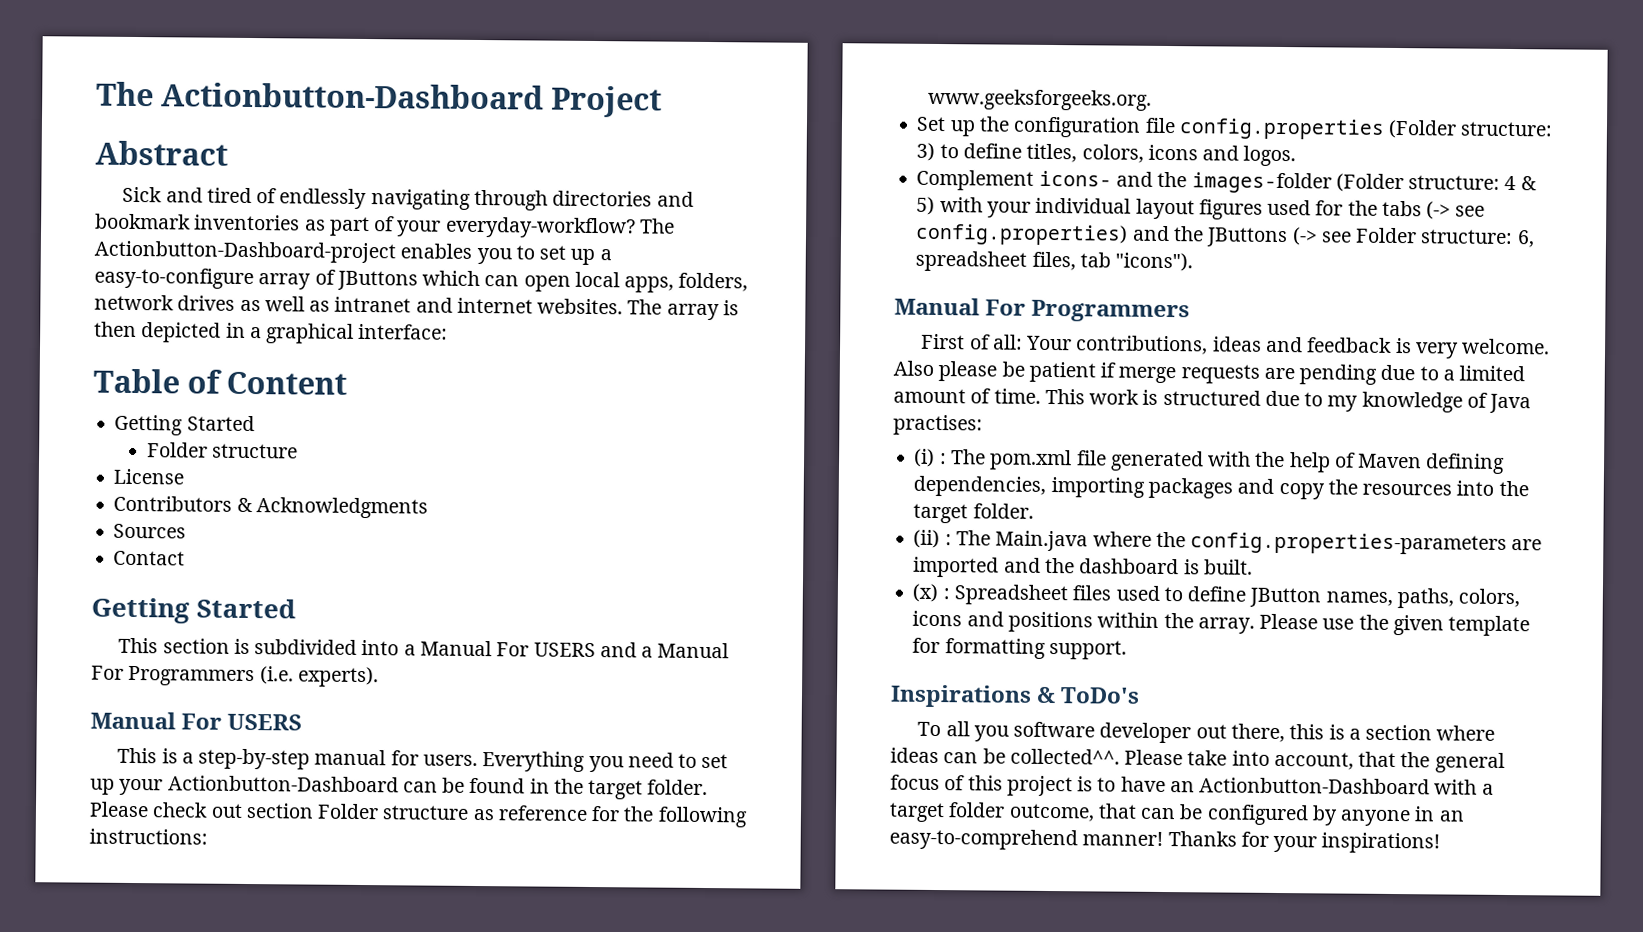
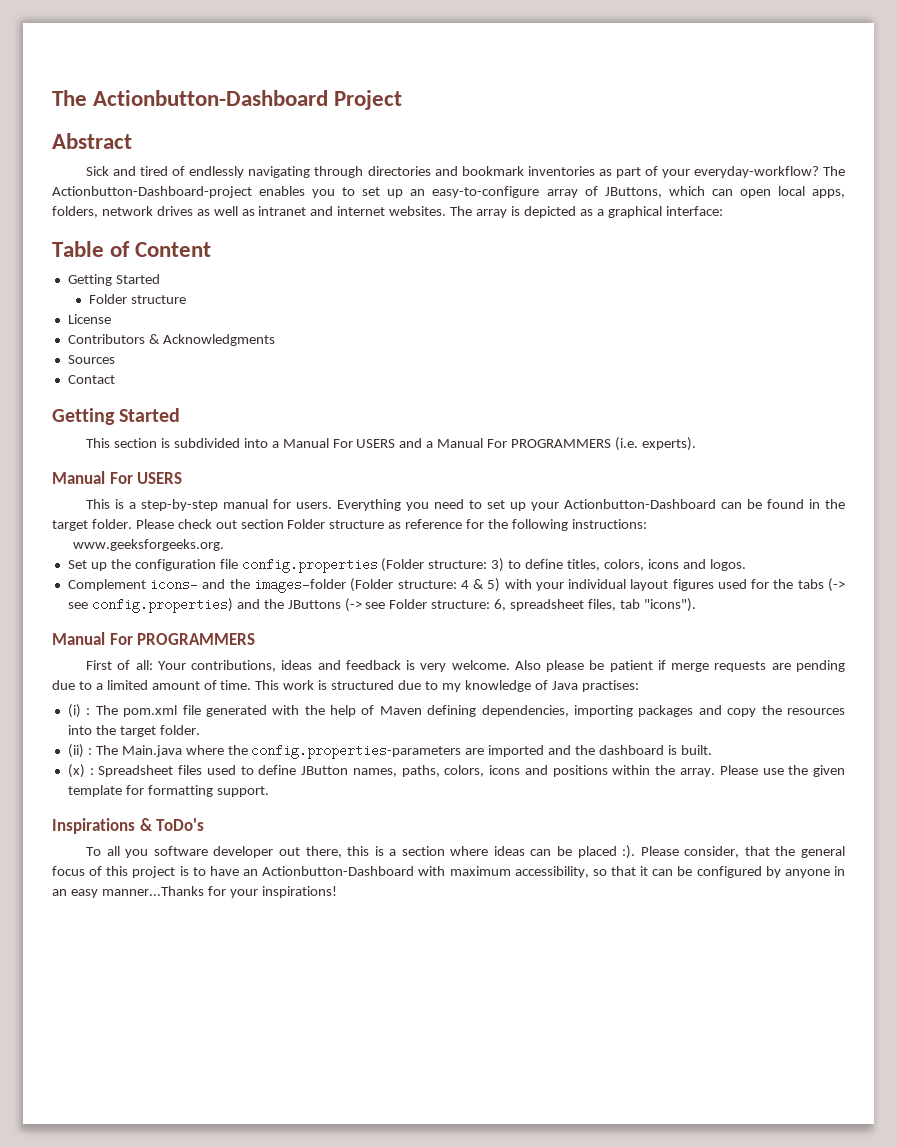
[599,249,612,261] a -> [410,189,426,196] an
[336,270,418,291] JButtons -> [604,187,662,198] JButtons,
[94,321,246,343] then depicted in -> [523,206,593,218] depicted as
[128,665,256,687] Programmers -> [511,439,612,448] PROGRAMMERS
[1031,299,1191,323] Programmers -> [137,633,256,645] PROGRAMMERS
[1009,748,1354,770] collected^^. Please take into account, -> [577,845,740,859] placed :). Please consider,
[1481,783,1494,795] [889,802,1137,823] a target folder outcome, that -> [449,866,649,878] maximum accessibility, so that it
[889,828,1237,851] easy-to-comprehend manner! Thanks -> [70,886,204,898] easy manner...Thanks

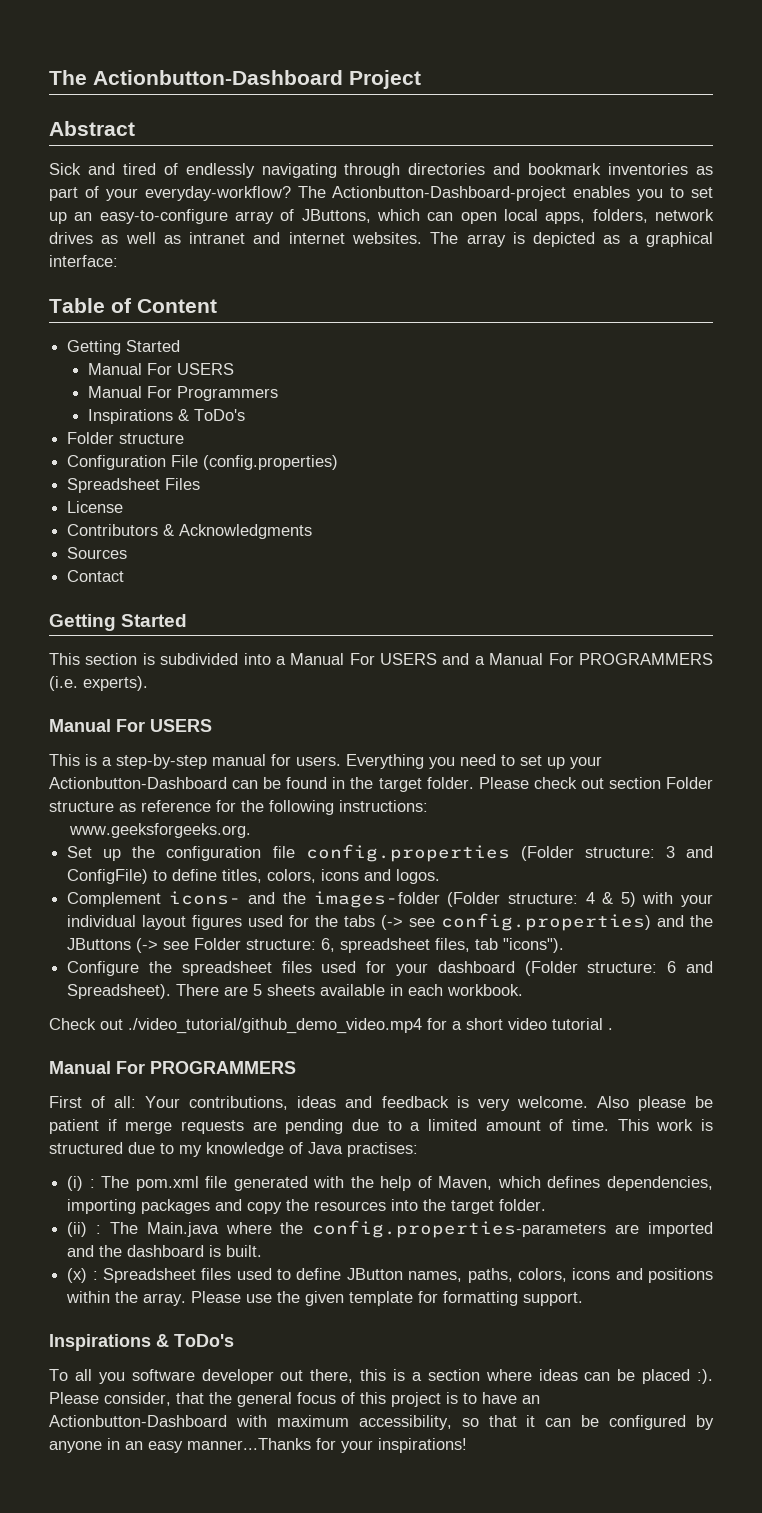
[89,294,187,304] Folder structure -> [87,363,234,375] [87,386,278,401] [87,409,245,424] [67,432,185,444] [67,455,339,470] [67,478,201,493] Manual For USERS // Manual For Programmers // Inspirations & ToDo's // Folder structure // Configuration File (config.properties) // Spreadsheet Files
[491,558,505,572] 3) -> [665,846,713,858] [67,869,149,884] 3 and ConfigFile)
(696, 605) none -> [67,961,713,976] [67,984,524,999] [49,1018,613,1034] // Configure the spreadsheet files used for your dashboard (Folder structure: 6 and Spreadsheet). There are 5 sheets available in each workbook. // Check out ./video_tutorial/github_demo_video.mp4 for a short video tutorial .
[379,705,477,717] Maven defining -> [438,1176,601,1190] Maven, which defines

